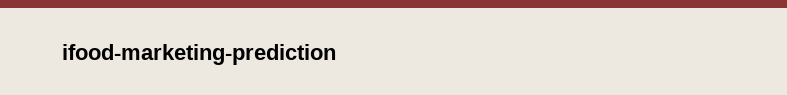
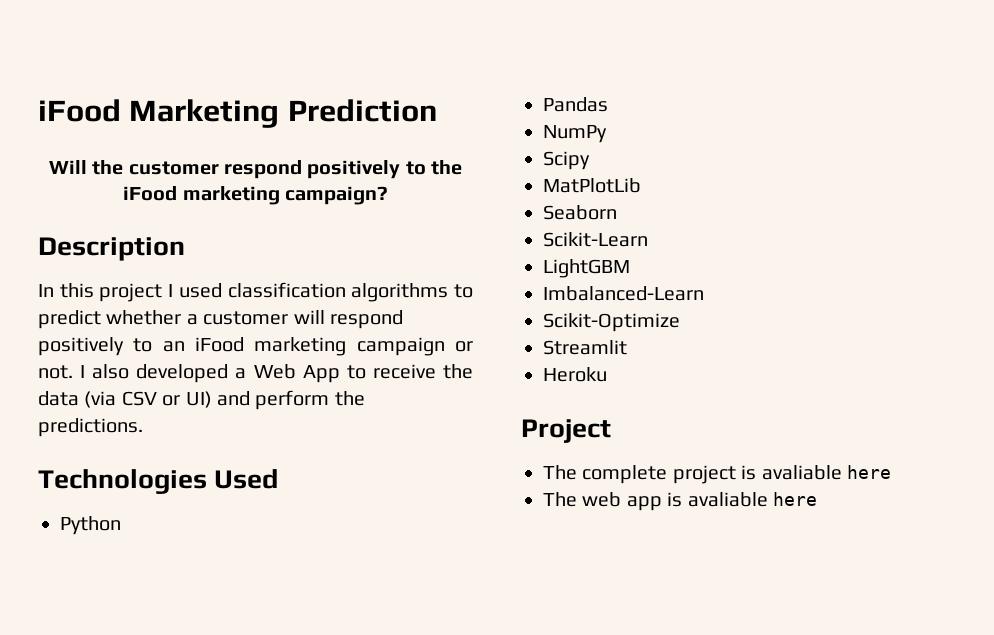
[62,44,336,65] ifood-marketing-prediction -> [38,99,437,128] [48,160,463,179] [123,186,388,205] [38,237,185,261] [38,282,473,302] [38,310,403,329] [38,337,473,356] [38,364,473,383] [38,390,365,410] [38,418,143,437] [38,469,279,494] [60,516,121,535] [543,97,608,112] [543,125,607,143] [543,151,590,170] [543,178,641,193] [543,205,617,220] [543,232,648,247] [543,259,630,278] [543,286,704,301] [543,313,680,332] [543,340,627,355] [543,367,607,382] [521,419,611,443] [543,465,891,484] [543,492,817,511] iFood Marketing Prediction // Will the customer respond positively to the iFood marketing campaign? // Description // In this project I used classification algorithms to predict whether a customer will respond positively to an iFood marketing campaign or not. I also developed a Web App to receive the data (via CSV or UI) and perform the predictions. // Technologies Used // Python // Pandas // NumPy // Scipy // MatPlotLib // Seaborn // Scikit-Learn // LightGBM // Imbalanced-Learn // Scikit-Optimize // Streamlit // Heroku // Project // The complete project is avaliable here // The web app is avaliable here

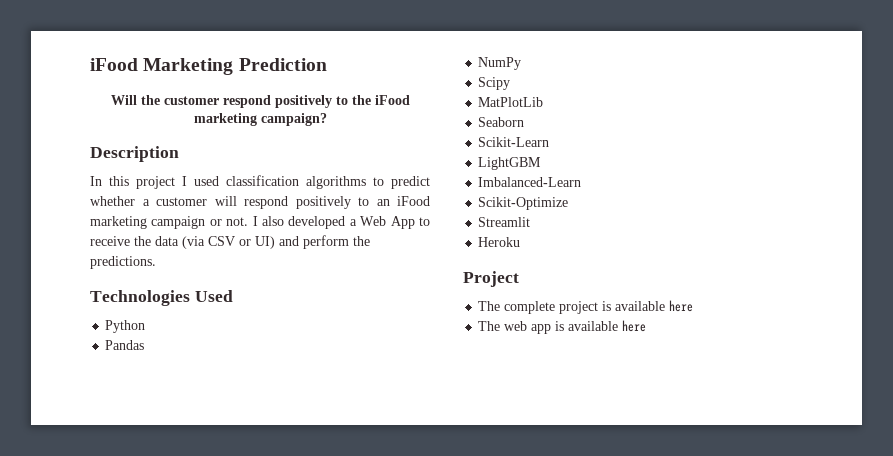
[761,465,842,480] avaliable -> [615,301,666,311] available
[687,492,768,507] avaliable -> [568,321,619,331] available

